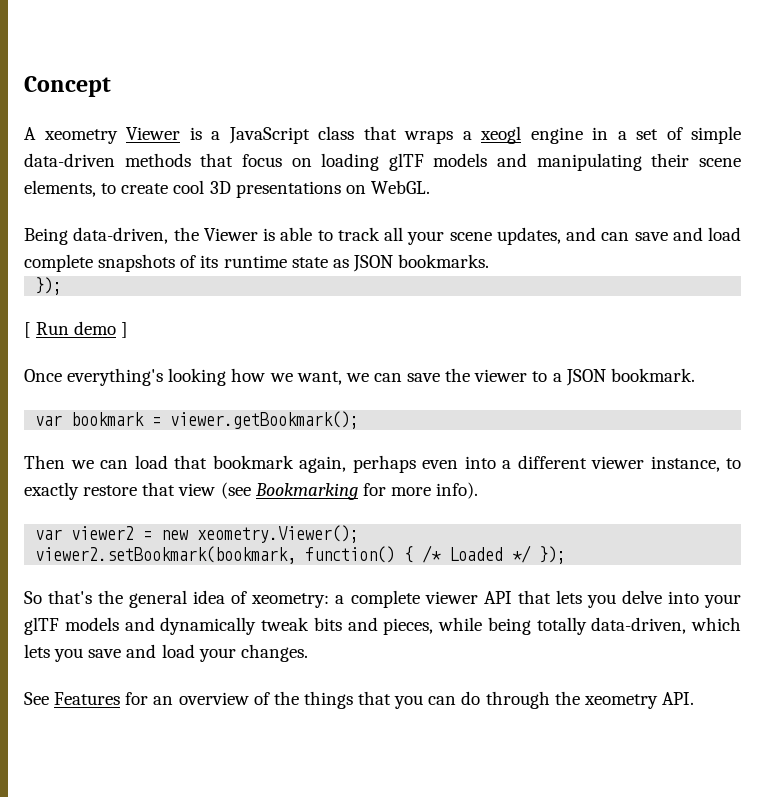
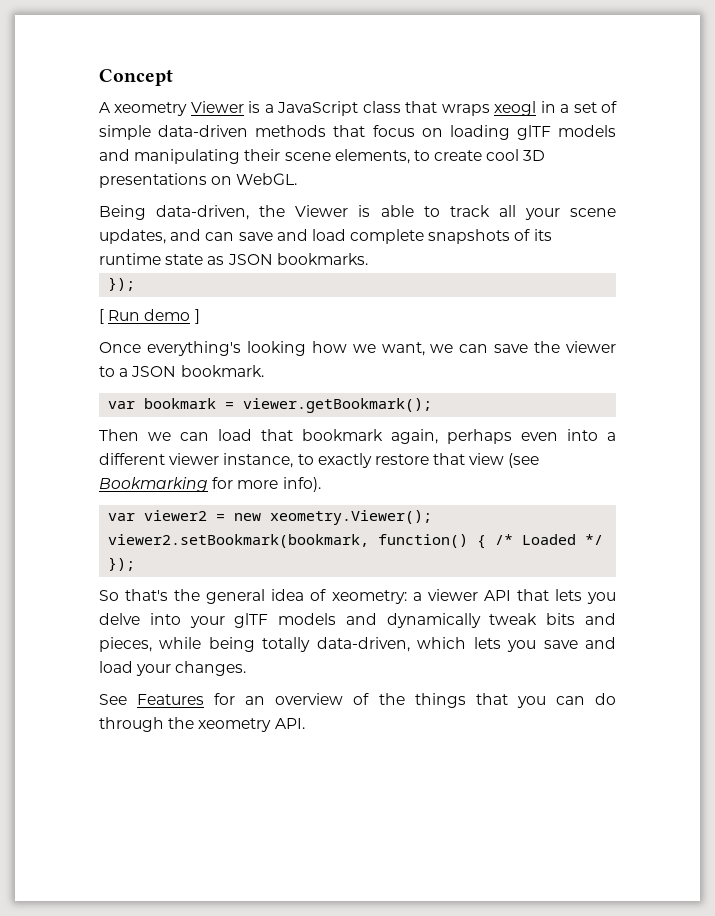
[462,126,583,144] a xeogl engine -> [494,101,537,116] xeogl
[350,590,420,608] complete -> (422, 596) none

